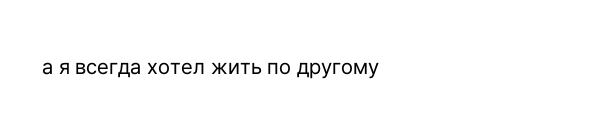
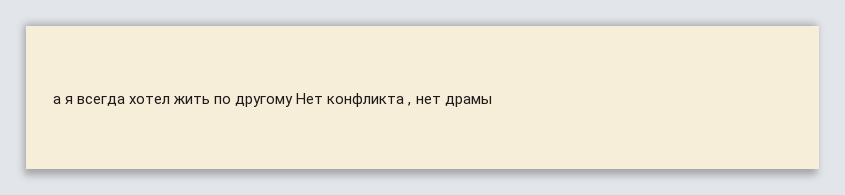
(380, 70) none -> [296,93,492,107] Нет конфликта , нет драмы

